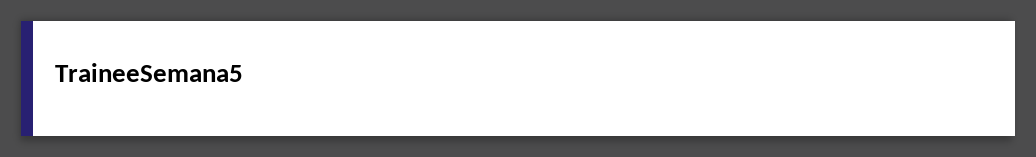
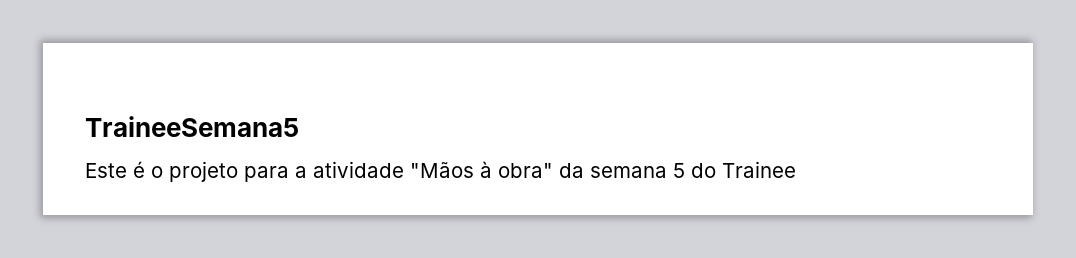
(243, 72) none -> [85,161,796,182] // Este é o projeto para a atividade "Mãos à obra" da semana 5 do Trainee

